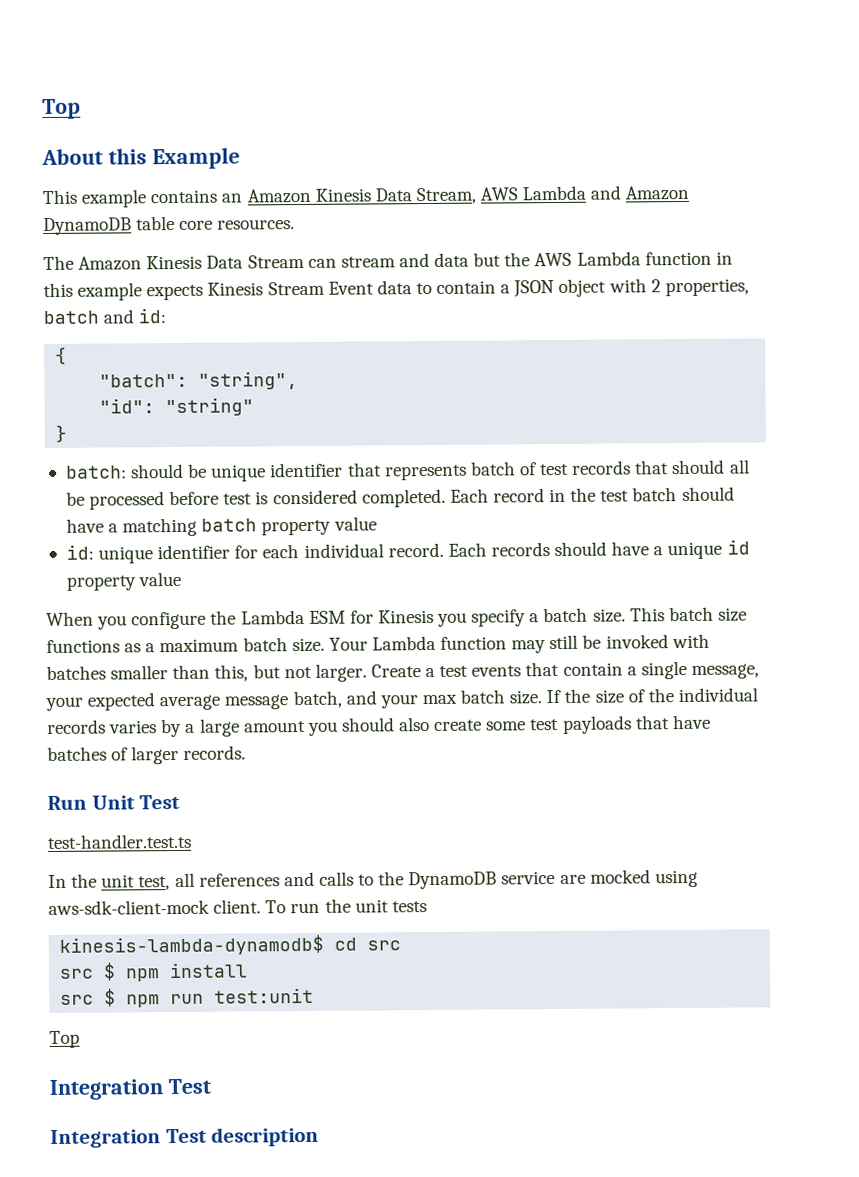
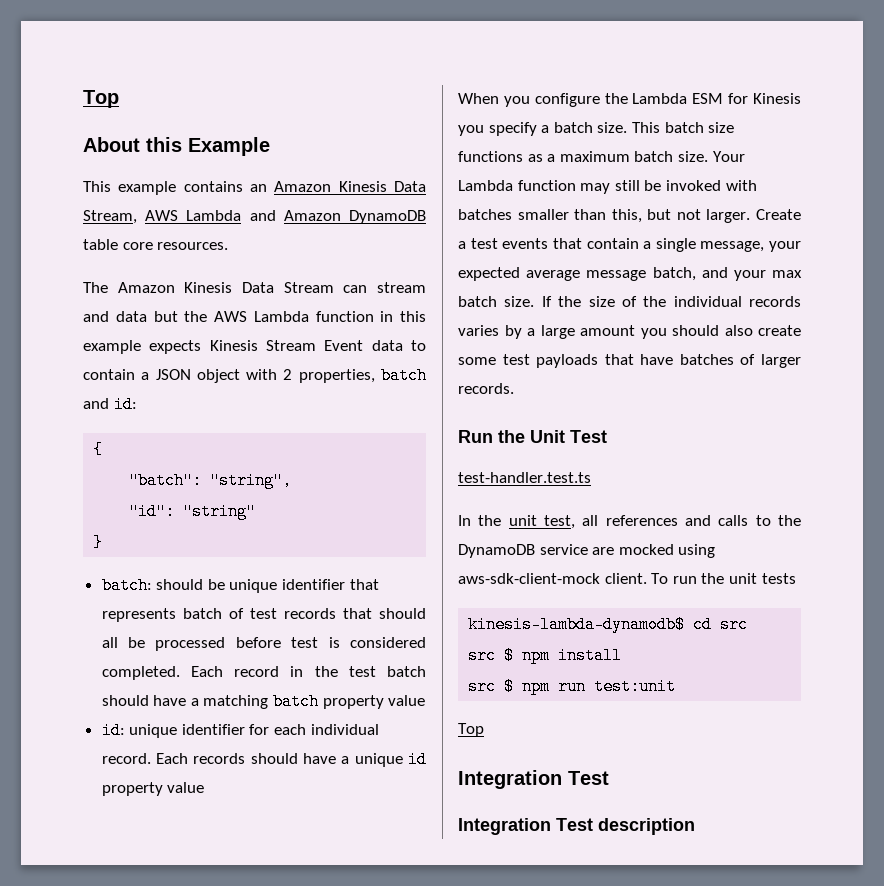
(87, 803) none -> [498,430,525,443] the

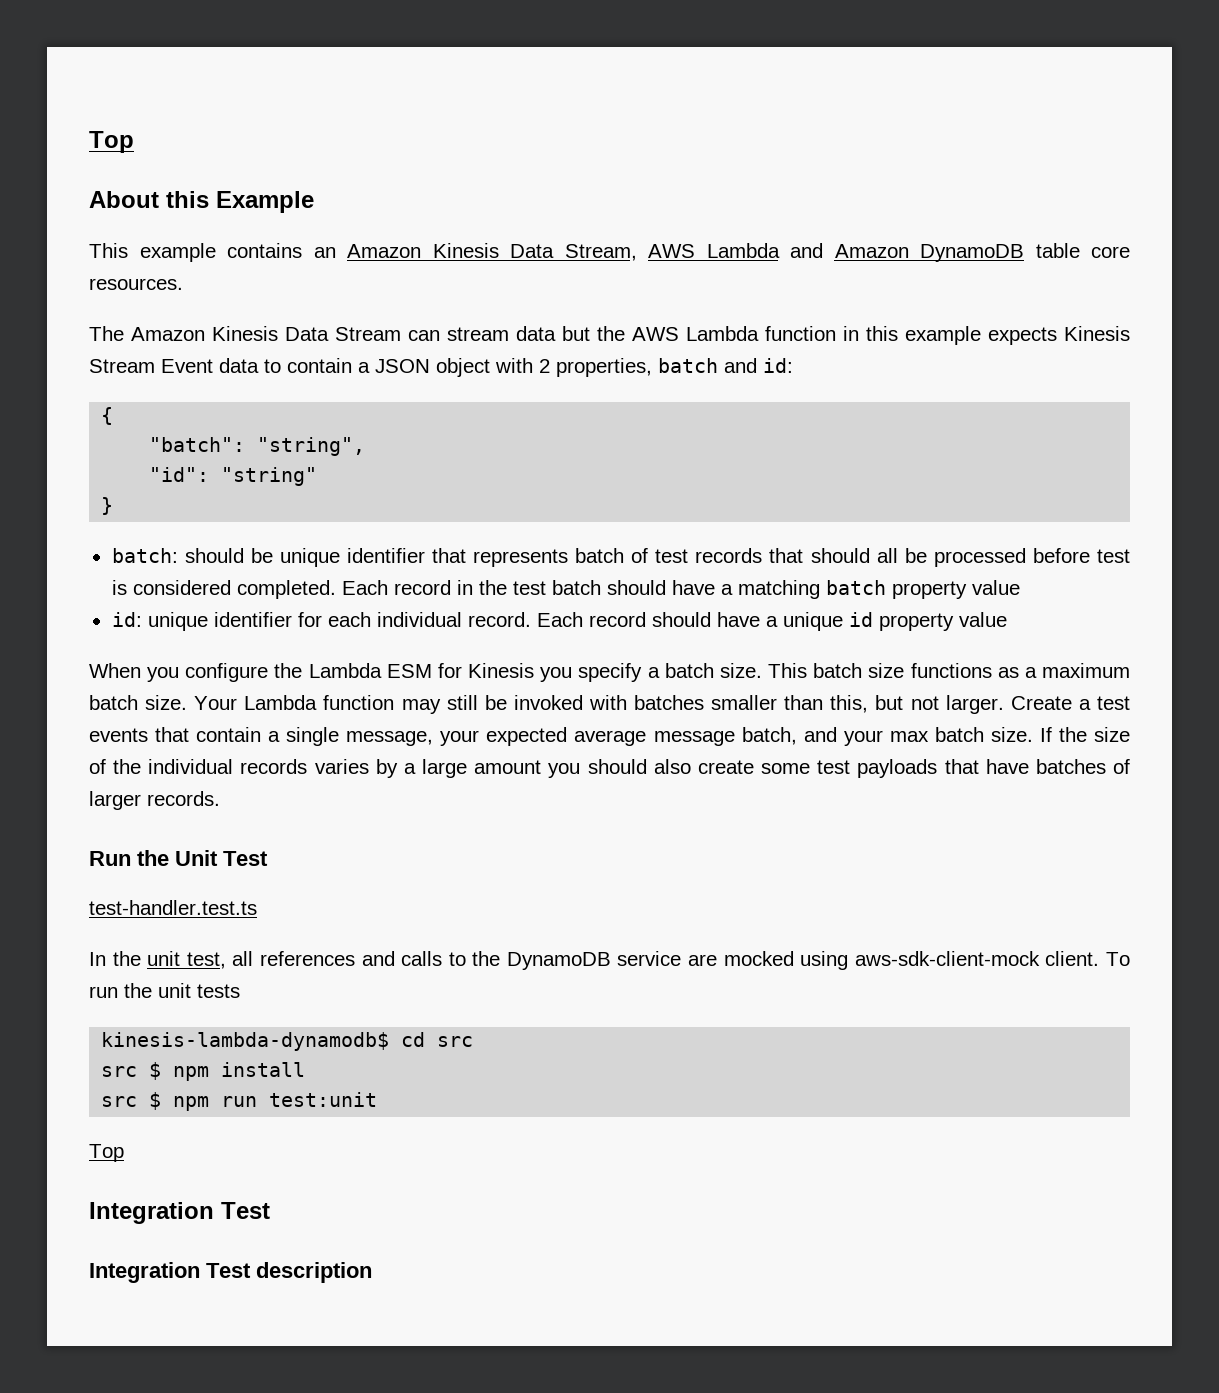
[83,311,109,322] and -> (509, 334) none
[193,753,246,764] records -> [588,612,646,627] record

